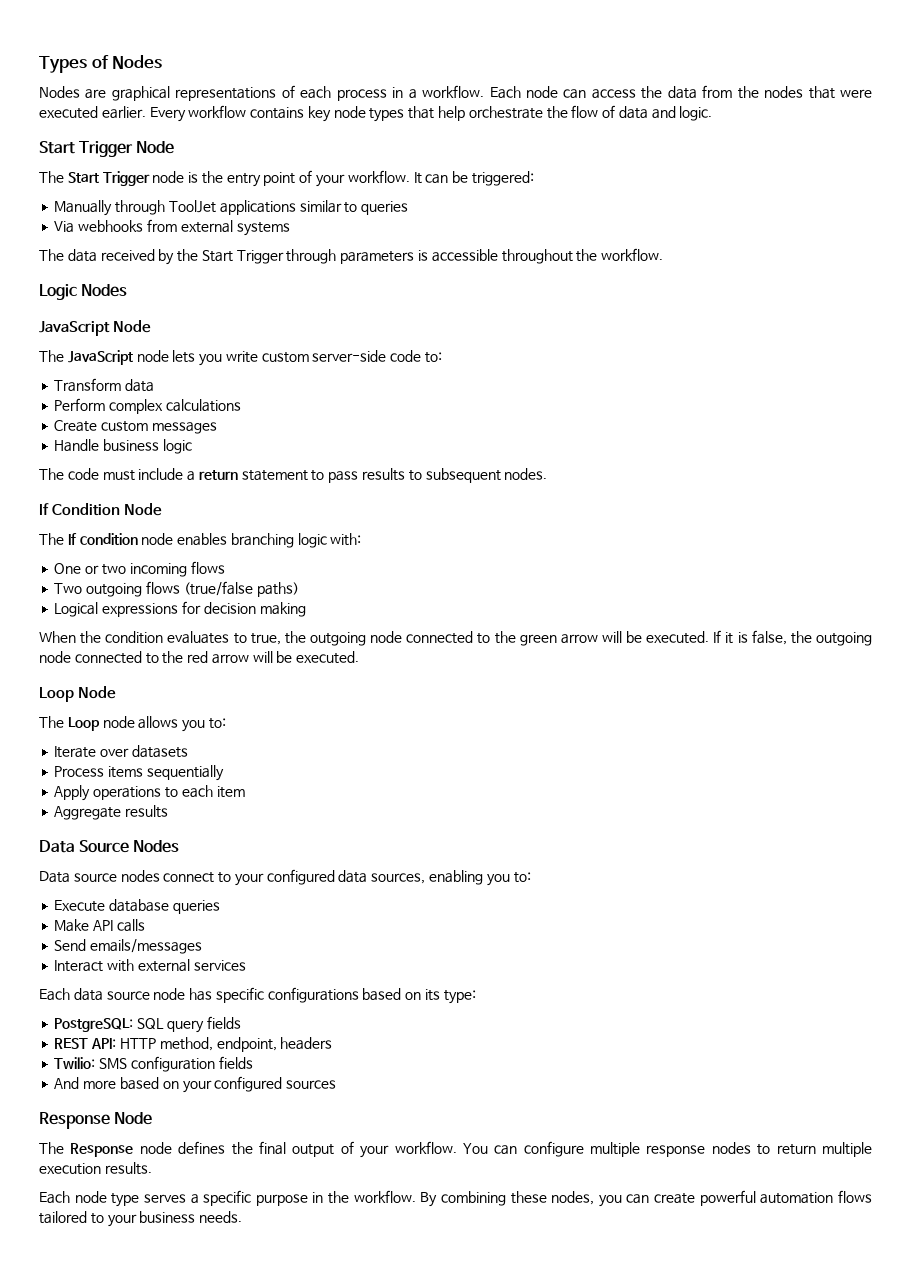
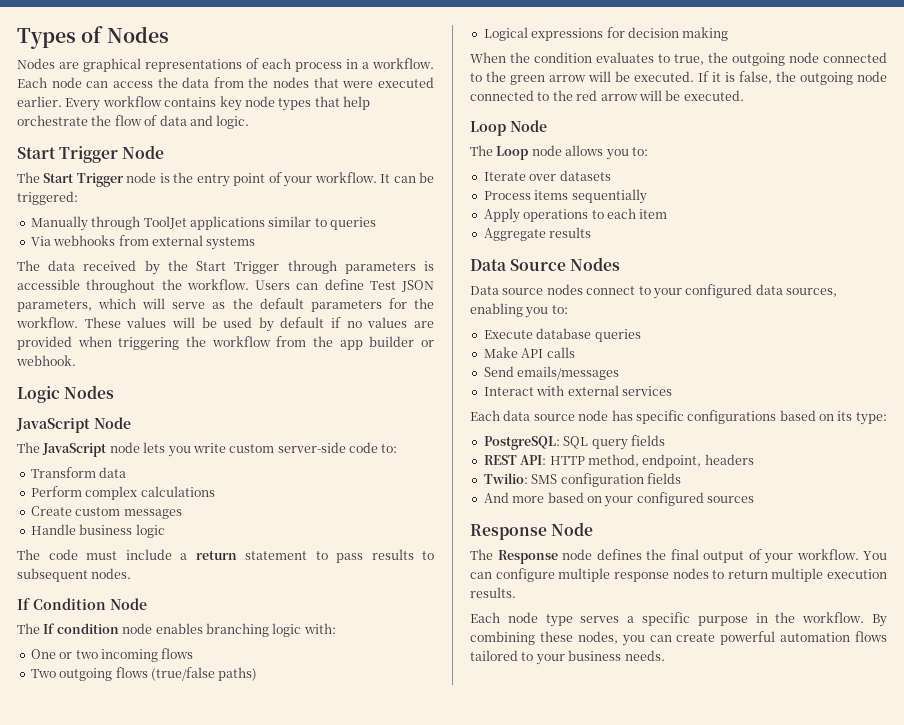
(664, 254) none -> [255,279,434,292] [17,298,434,312] [16,317,434,332] [17,336,435,350] [16,355,76,366] Users can define Test JSON parameters, which will serve as the default parameters for the workflow. These values will be used by default if no values are provided when triggering the workflow from the app builder or webhook.

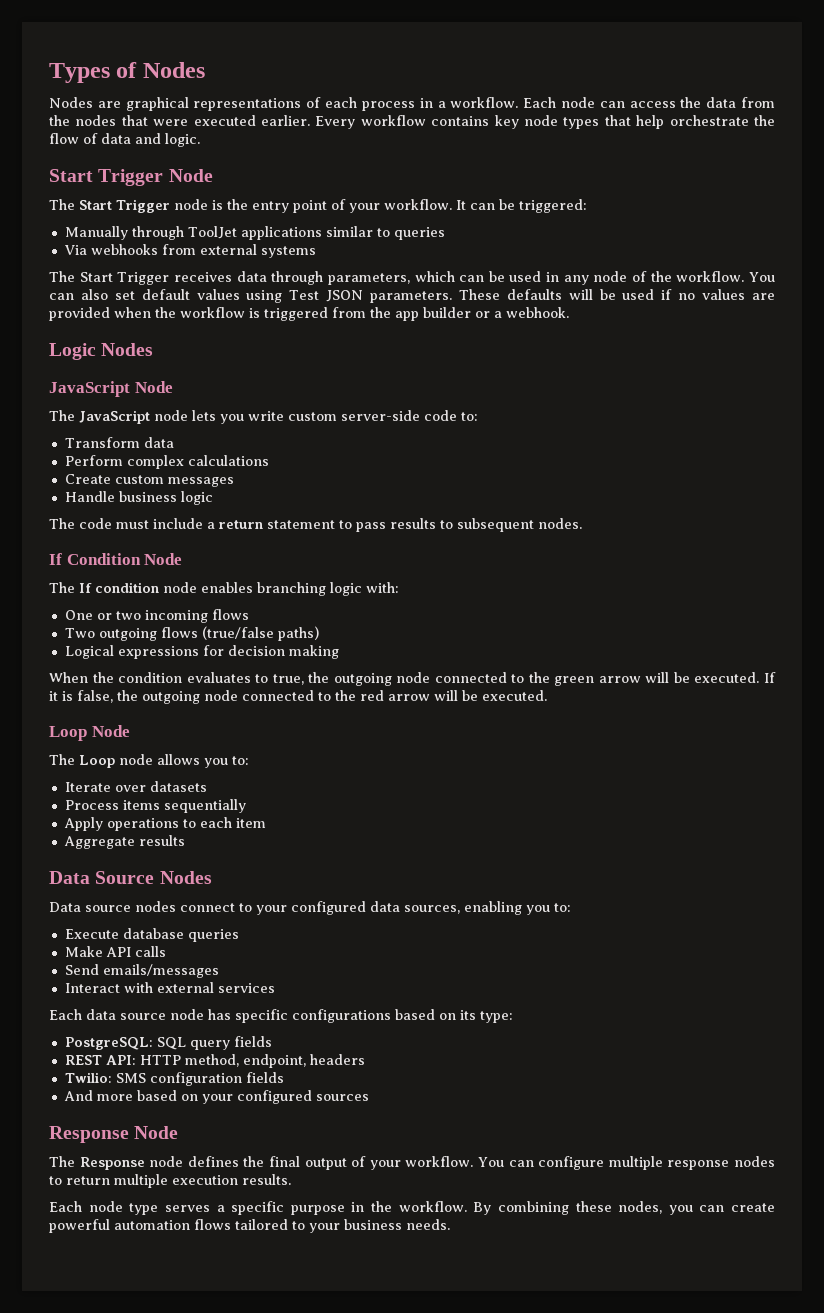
[48,260,435,275] [17,279,434,293] [17,298,434,312] [16,317,167,328] data received by the Start Trigger through parameters is accessible throughout the workflow. Users can define Test JSON parameters, which will serve as the default parameters for the workflow. These values -> [79,271,776,285] [49,289,562,303] Start Trigger receives data through parameters, which can be used in any node of the workflow. You can also set default values using Test JSON parameters. These defaults
[258,317,325,332] by default -> (655, 294) none
[118,337,180,350] triggering -> (151, 312) none
(271, 341) none -> [249,307,328,321] is triggered
(435, 343) none -> [494,311,502,318] a

